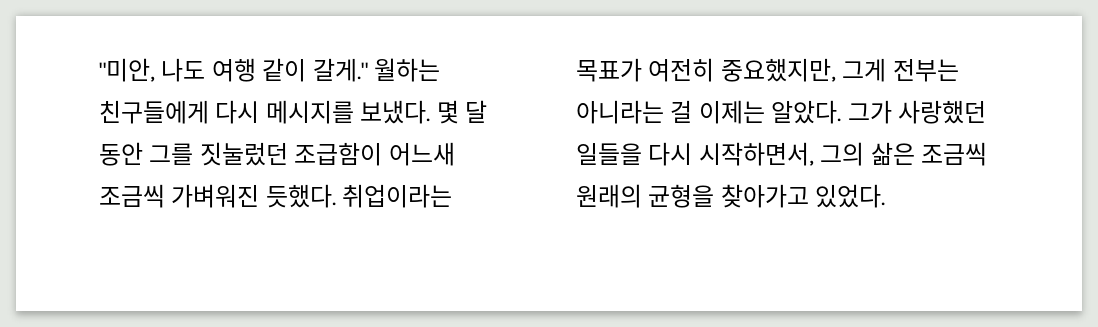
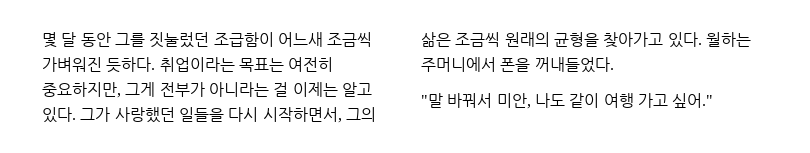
[99,58,441,82] [99,100,431,124] "미안, 나도 여행 같이 갈게." 월하는 친구들에게 다시 메시지를 보냈다. -> (42, 40) none
[265,184,453,208] [576,58,959,82] 듯했다. 취업이라는 목표가 여전히 중요했지만, 그게 전부는 -> [106,57,334,73] [42,82,205,98] 듯하다. 취업이라는 목표는 여전히 중요하지만, 그게 전부가
[771,100,842,124] 알았다. -> [341,82,372,97] [42,107,76,123] 알고 있다.
[815,184,886,208] 있었다. -> [667,32,751,48] [421,57,614,73] [421,93,714,109] 있다. 월하는 주머니에서 폰을 꺼내들었다. // "말 바꿔서 미안, 나도 같이 여행 가고 싶어."

